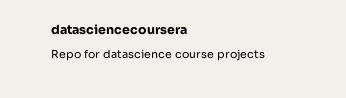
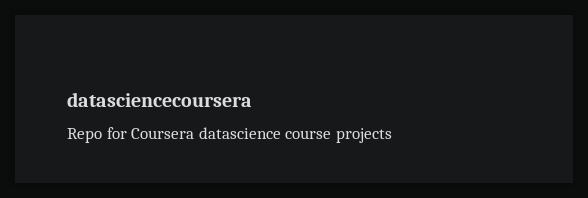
(100, 54) none -> [131,128,195,139] Coursera

